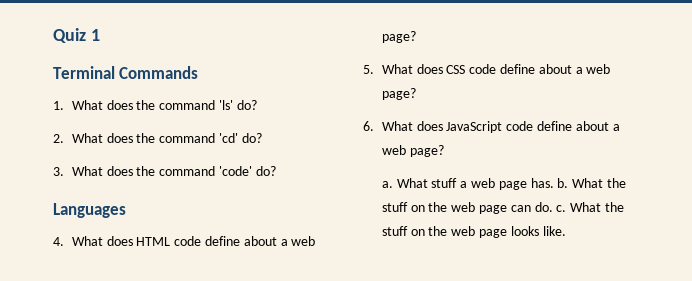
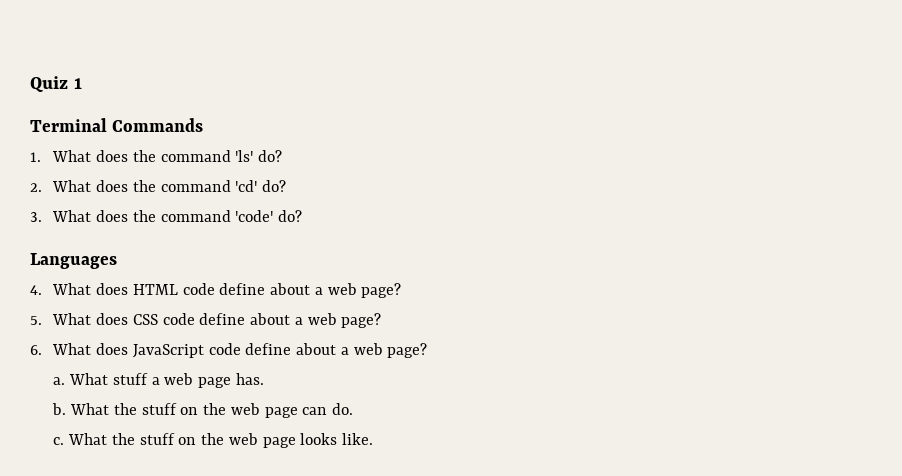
(554, 183) none -> (264, 379) //
(553, 207) none -> (354, 409) //

